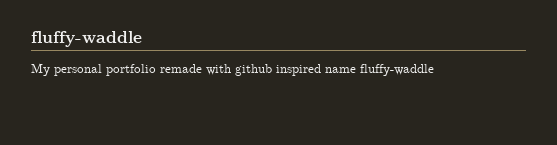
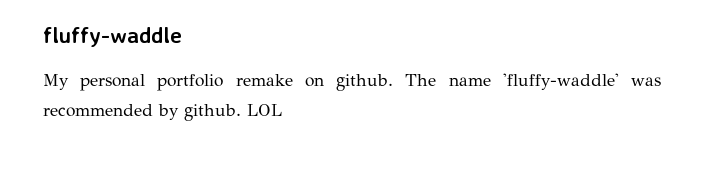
[160,64,434,76] remade with github inspired name fluffy-waddle -> [235,73,661,91] [43,104,282,121] remake on github. The name 'fluffy-waddle' was recommended by github. LOL

